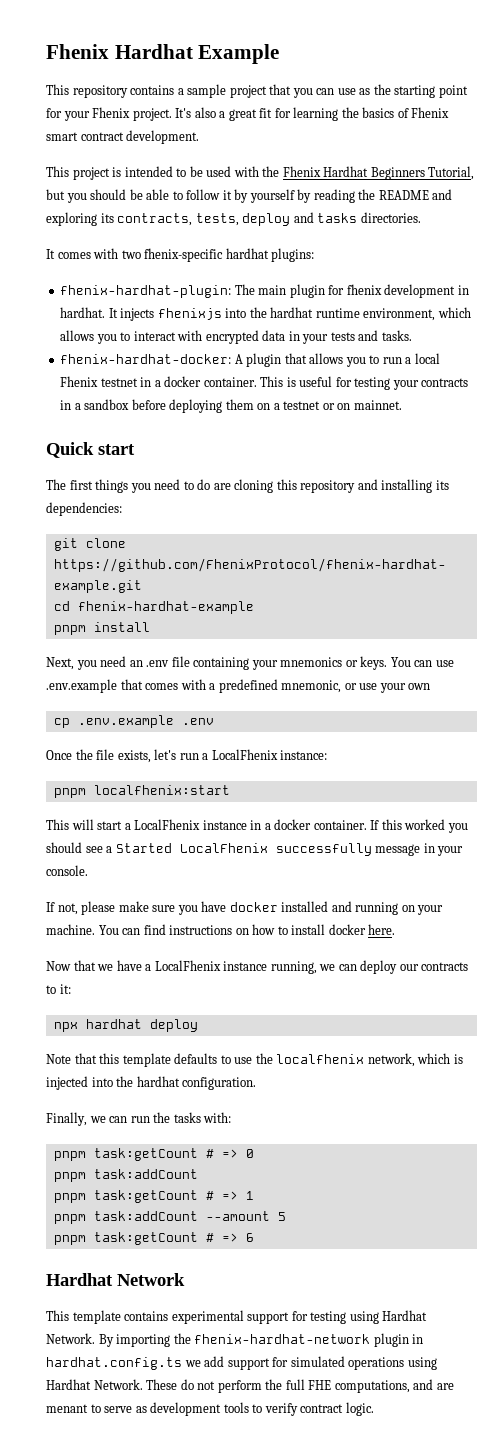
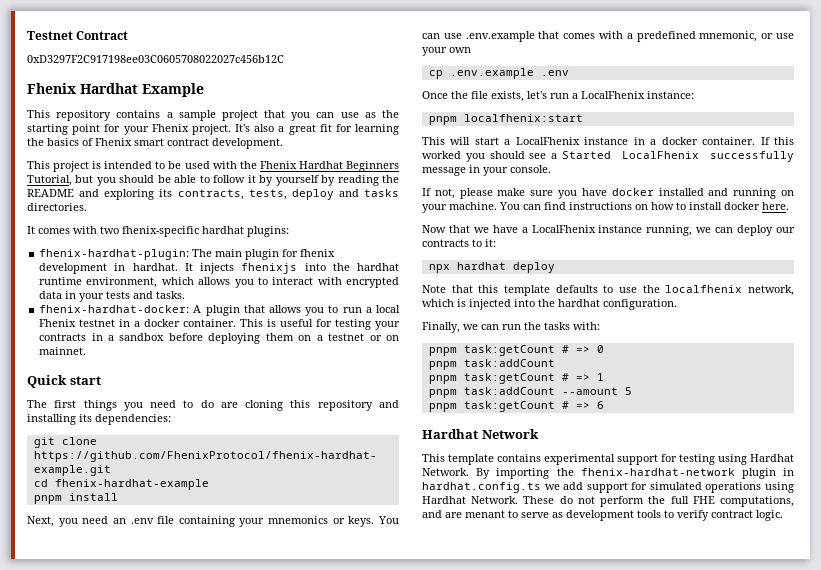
(46, 51) none -> [27,31,129,40] [27,55,284,63] Testnet Contract // 0xD3297F2C917198ee03C0605708022027c456b12C //

